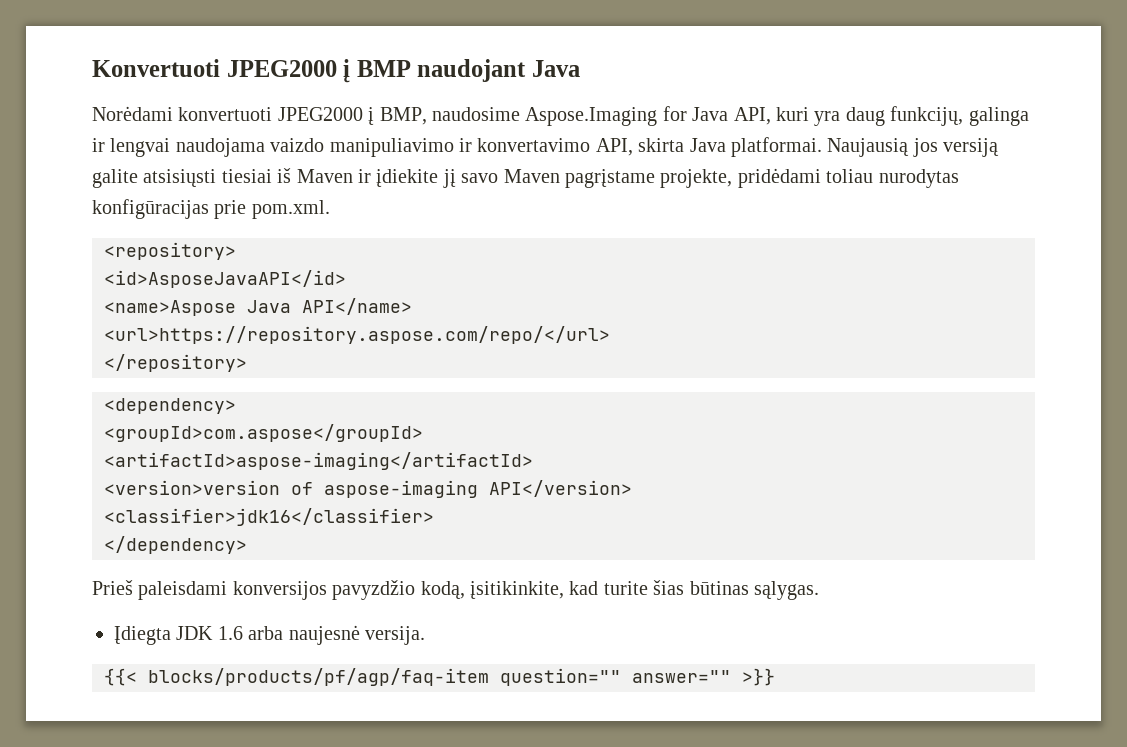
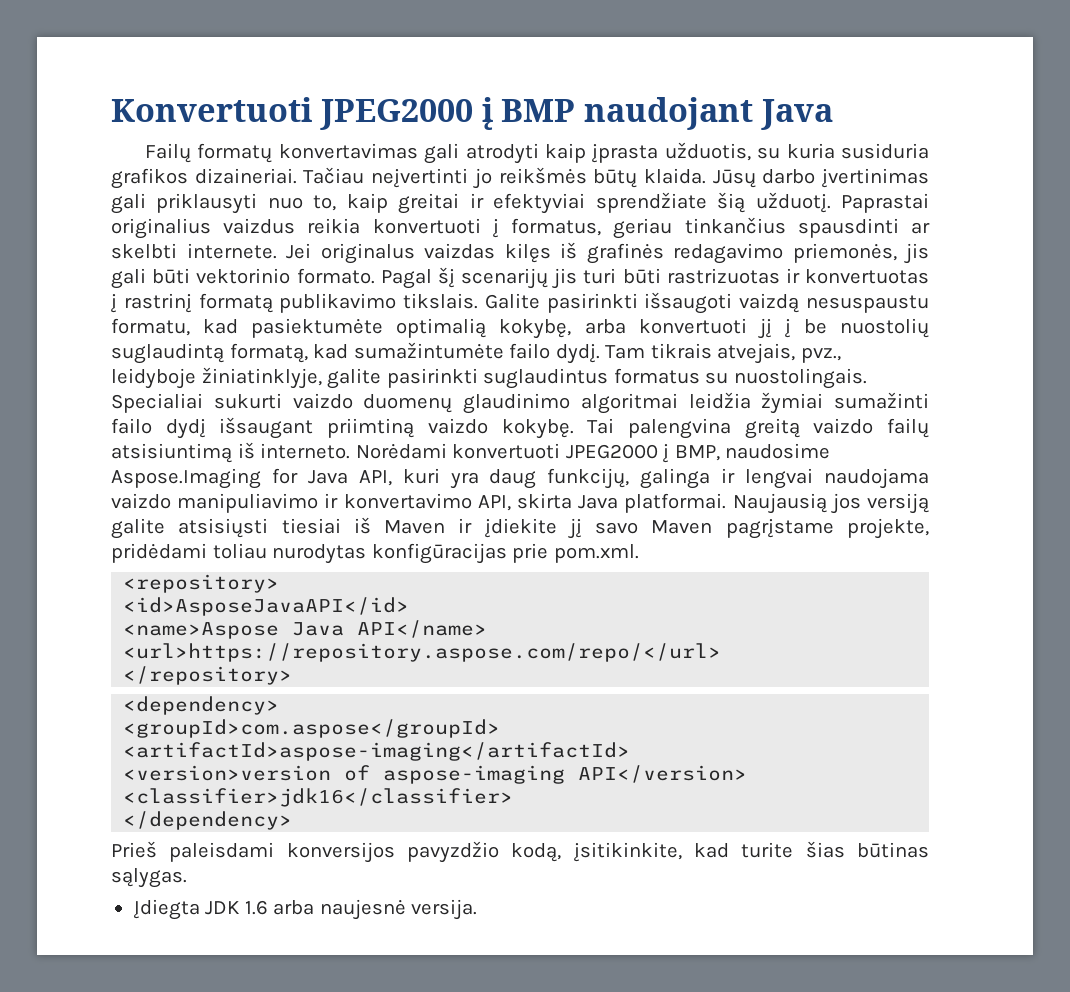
(581, 68) none -> [145,142,930,164] [111,167,930,189] [111,192,930,214] [111,217,930,239] [111,242,929,264] [111,267,929,289] [111,292,930,314] [111,318,930,339] [111,342,841,364] [111,367,867,389] [111,392,929,414] [111,417,930,439] [111,442,351,463] Failų formatų konvertavimas gali atrodyti kaip įprasta užduotis, su kuria susiduria grafikos dizaineriai. Tačiau neįvertinti jo reikšmės būtų klaida. Jūsų darbo įvertinimas gali priklausyti nuo to, kaip greitai ir efektyviai sprendžiate šią užduotį. Paprastai originalius vaizdus reikia konvertuoti į formatus, geriau tinkančius spausdinti ar skelbti internete. Jei originalus vaizdas kilęs iš grafinės redagavimo priemonės, jis gali būti vektorinio formato. Pagal šį scenarijų jis turi būti rastrizuotas ir konvertuotas į rastrinį formatą publikavimo tikslais. Galite pasirinkti išsaugoti vaizdą nesuspaustu formatu, kad pasiektumėte optimalią kokybę, arba konvertuoti jį į be nuostolių suglaudintą formatą, kad sumažintumėte failo dydį. Tam tikrais atvejais, pvz., leidyboje žiniatinklyje, galite pasirinkti suglaudintus formatus su nuostolingais. Specialiai sukurti vaizdo duomenų glaudinimo algoritmai leidžia žymiai sumažinti failo dydį išsaugant priimtiną vaizdo kokybę. Tai palengvina greitą vaizdo failų atsisiuntimą iš interneto.
[104,668,775,686] // {{< blocks/products/pf/agp/faq-item question="" answer="" >}} -> (478, 909) none

